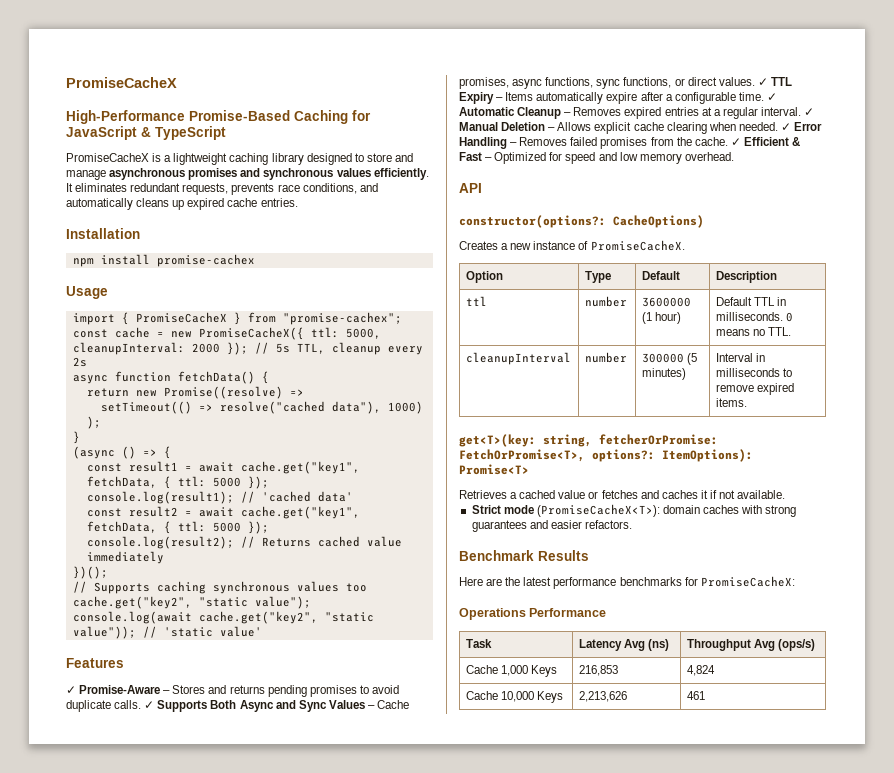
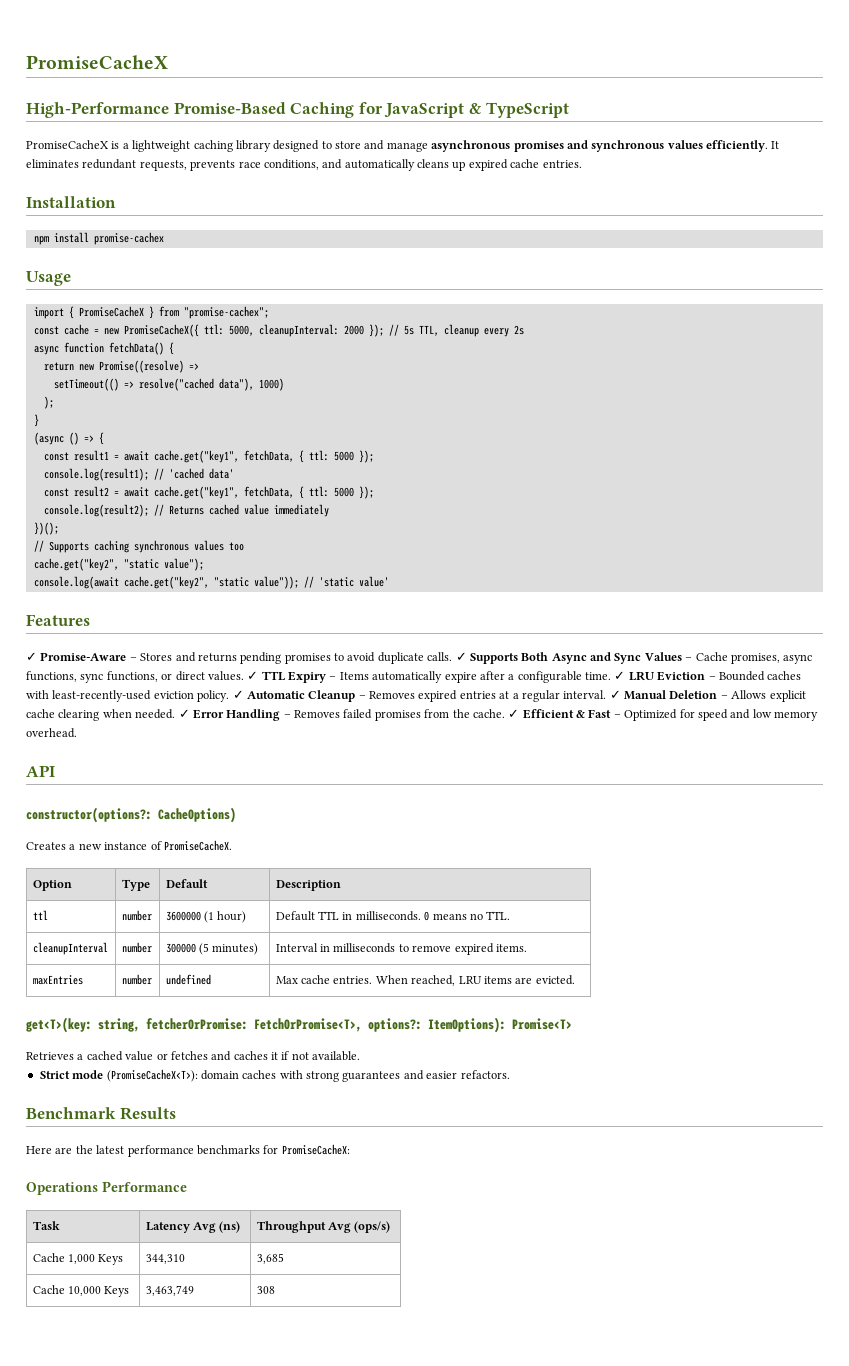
(777, 97) none -> [628,671,802,681] [26,690,244,702] LRU Eviction – Bounded caches with least-recently-used eviction policy. ✓
(747, 402) none -> [32,975,83,985] [121,974,152,985] [165,974,211,985] [275,975,575,986] // maxEntries | number | undefined | Max cache entries. When reached, LRU items are evicted.
[578,665,618,676] [686,665,715,676] 216,853 | 4,824 -> [145,1254,185,1264] [256,1253,284,1264] 344,310 | 3,685
[578,691,627,702] [686,691,705,700] 2,213,626 | 461 -> [145,1285,194,1296] [256,1286,275,1294] 3,463,749 | 308

